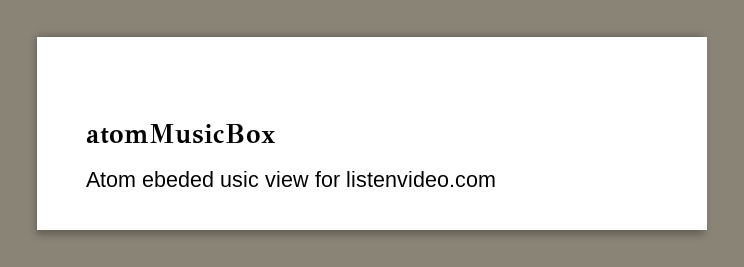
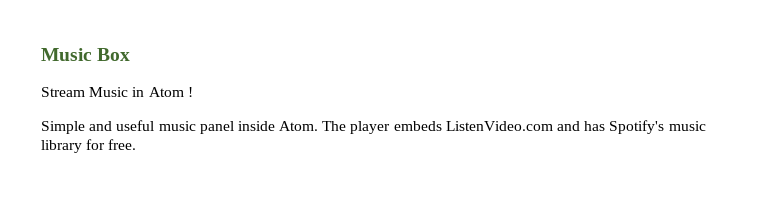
[86,124,275,144] [86,171,496,187] atomMusicBox // Atom ebeded usic view for listenvideo.com -> [41,48,131,61] [41,87,193,97] [41,120,706,134] [41,139,137,153] Music Box // Stream Music in Atom ! // Simple and useful music panel inside Atom. The player embeds ListenVideo.com and has Spotify's music library for free.

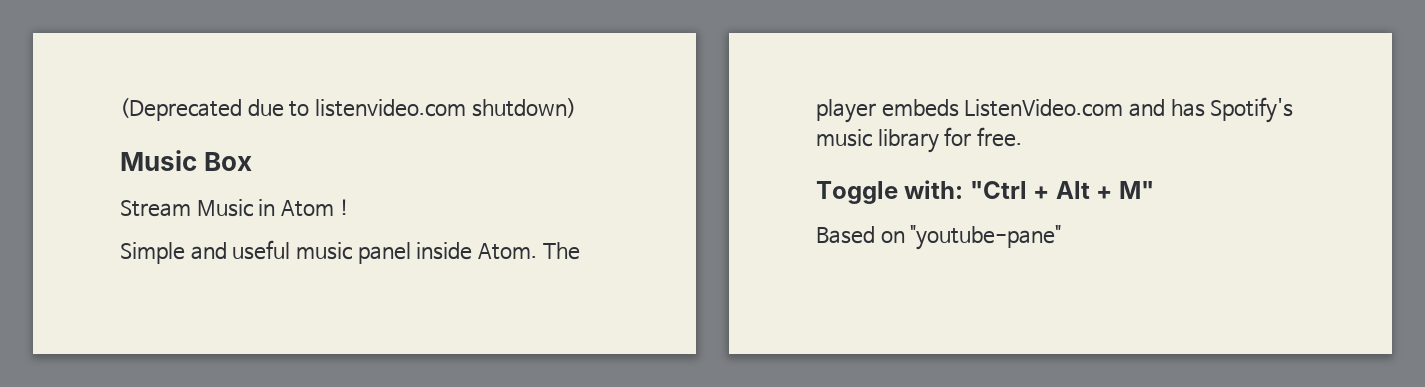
(41, 54) none -> [120,98,576,121] (Deprecated due to listenvideo.com shutdown) //
(137, 144) none -> [816,180,1154,204] [816,225,1062,250] // Toggle with: "Ctrl + Alt + M" // Based on "youtube-pane"

